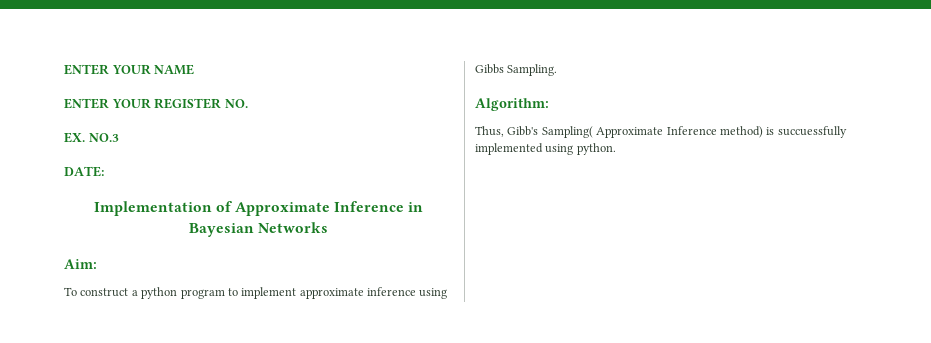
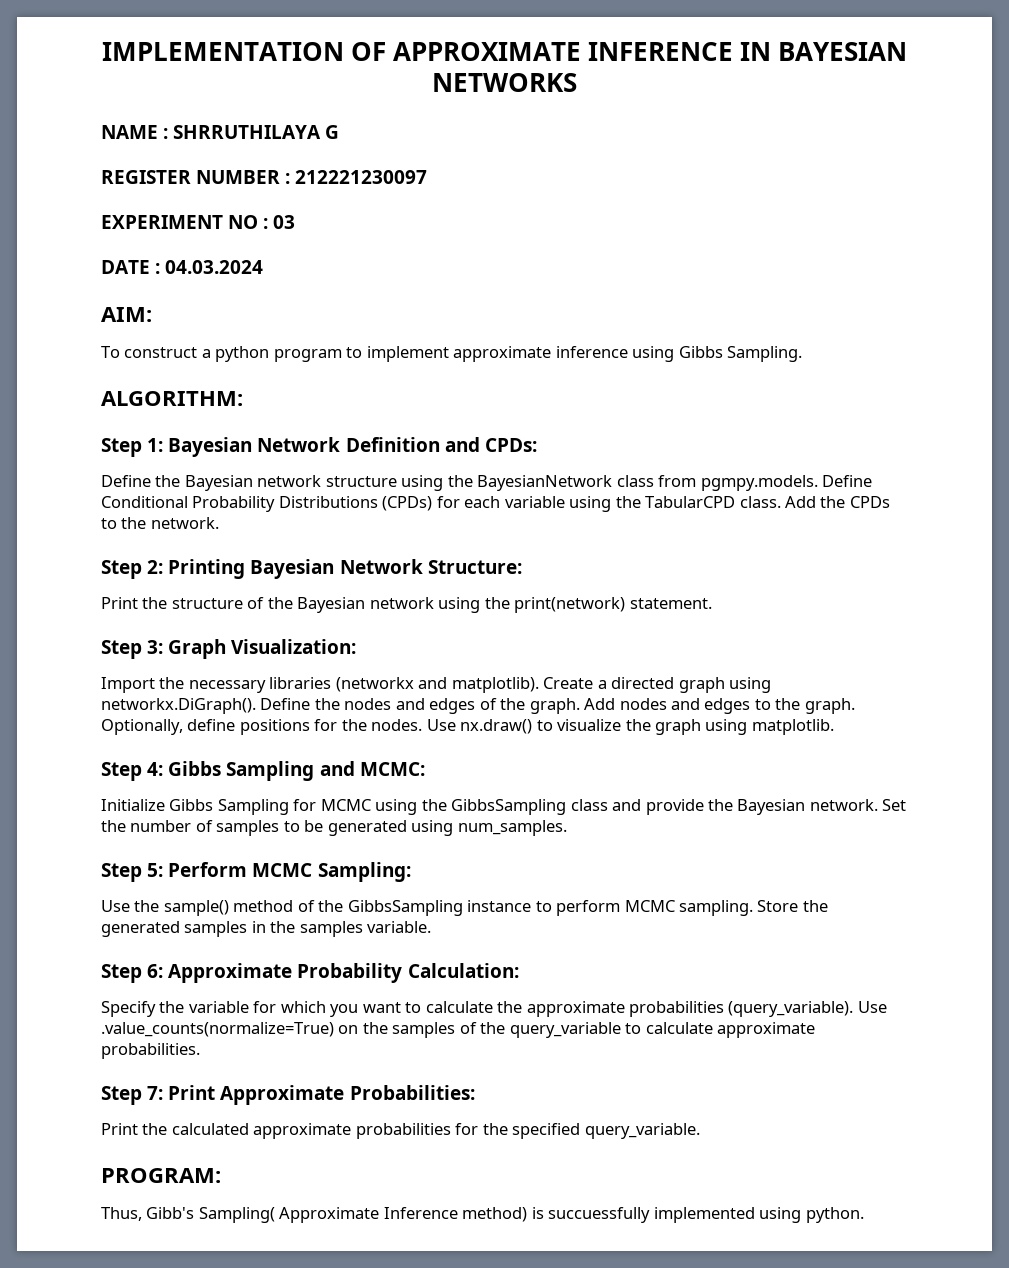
[64,64,195,75] [64,98,248,109] [64,132,119,143] [64,166,104,177] [93,201,424,216] [188,222,329,237] [64,259,97,269] ENTER YOUR NAME // ENTER YOUR REGISTER NO. // EX. NO.3 // DATE: // Implementation of Approximate Inference in Bayesian Networks // Aim: -> [101,42,908,61] [432,73,577,92] [101,125,340,139] [101,170,428,184] [101,215,296,229] [101,260,264,274] [101,307,152,322] IMPLEMENTATION OF APPROXIMATE INFERENCE IN BAYESIAN NETWORKS // NAME : SHRRUTHILAYA G // REGISTER NUMBER : 212221230097 // EXPERIMENT NO : 03 // DATE : 04.03.2024 // AIM:
[475,98,549,111] Algorithm: -> [101,391,243,406] [101,437,537,457] [101,475,873,491] [101,496,890,512] [101,517,219,529] [101,559,522,579] [101,597,712,613] [101,639,357,659] [101,677,772,693] [101,698,855,714] [101,719,834,735] [101,761,425,781] [101,799,907,815] [101,820,567,836] [101,862,411,882] [101,900,828,916] [101,921,432,937] [101,963,519,983] [101,1001,887,1017] [101,1022,816,1038] [101,1043,200,1059] [101,1085,475,1105] [101,1123,700,1139] [101,1168,221,1183] ALGORITHM: // Step 1: Bayesian Network Definition and CPDs: // Define the Bayesian network structure using the BayesianNetwork class from pgmpy.models. Define Conditional Probability Distributions (CPDs) for each variable using the TabularCPD class. Add the CPDs to the network. // Step 2: Printing Bayesian Network Structure: // Print the structure of the Bayesian network using the print(network) statement. // Step 3: Graph Visualization: // Import the necessary libraries (networkx and matplotlib). Create a directed graph using networkx.DiGraph(). Define the nodes and edges of the graph. Add nodes and edges to the graph. Optionally, define positions for the nodes. Use nx.draw() to visualize the graph using matplotlib. // Step 4: Gibbs Sampling and MCMC: // Initialize Gibbs Sampling for MCMC using the GibbsSampling class and provide the Bayesian network. Set the number of samples to be generated using num_samples. // Step 5: Perform MCMC Sampling: // Use the sample() method of the GibbsSampling instance to perform MCMC sampling. Store the generated samples in the samples variable. // Step 6: Approximate Probability Calculation: // Specify the variable for which you want to calculate the approximate probabilities (query_variable). Use .value_counts(normalize=True) on the samples of the query_variable to calculate approximate probabilities. // Step 7: Print Approximate Probabilities: // Print the calculated approximate probabilities for the specified query_variable. // PROGRAM:

